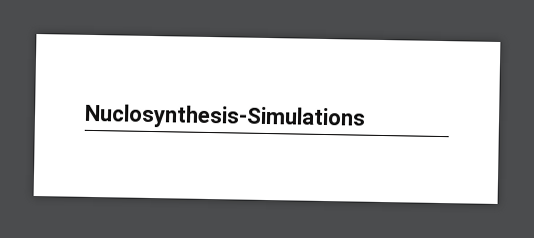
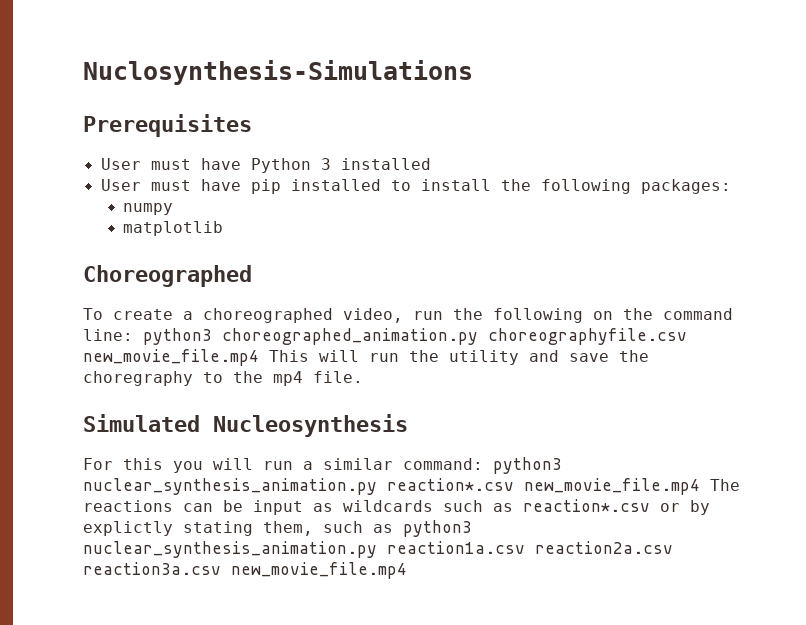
(366, 117) none -> [83,114,252,137] [100,158,431,173] [100,179,731,194] [123,203,174,215] [123,221,224,236] [83,265,252,287] [83,308,733,323] [83,328,687,345] [83,349,649,366] [83,371,363,386] [83,414,408,437] [83,457,562,474] [83,478,740,495] [83,499,710,515] [83,520,472,537] [83,541,673,558] [83,562,407,579] // Prerequisites // User must have Python 3 installed // User must have pip installed to install the following packages: // numpy // matplotlib // Choreographed // To create a choreographed video, run the following on the command line: python3 choreographed_animation.py choreographyfile.csv new_movie_file.mp4 This will run the utility and save the choregraphy to the mp4 file. // Simulated Nucleosynthesis // For this you will run a similar command: python3 nuclear_synthesis_animation.py reaction*.csv new_movie_file.mp4 The reactions can be input as wildcards such as reaction*.csv or by explictly stating them, such as python3 nuclear_synthesis_animation.py reaction1a.csv reaction2a.csv reaction3a.csv new_movie_file.mp4

